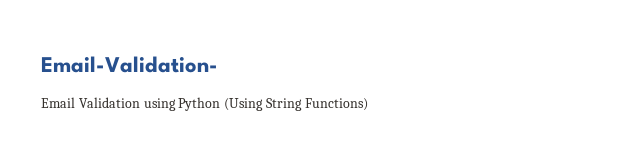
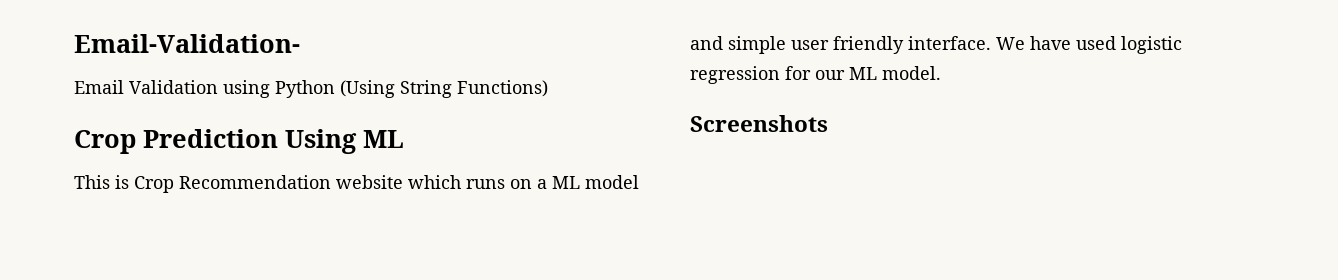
(368, 104) none -> [74,129,404,154] [74,175,639,193] [690,36,1182,54] [690,66,941,84] [690,115,828,132] // Crop Prediction Using ML // This is Crop Recommendation website which runs on a ML model and simple user friendly interface. We have used logistic regression for our ML model. // Screenshots

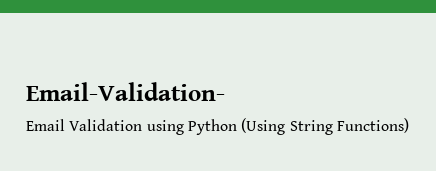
[74,129,404,154] [74,175,639,193] [690,36,1182,54] [690,66,941,84] [690,115,828,132] // Crop Prediction Using ML // This is Crop Recommendation website which runs on a ML model and simple user friendly interface. We have used logistic regression for our ML model. // Screenshots -> (409, 125) none

